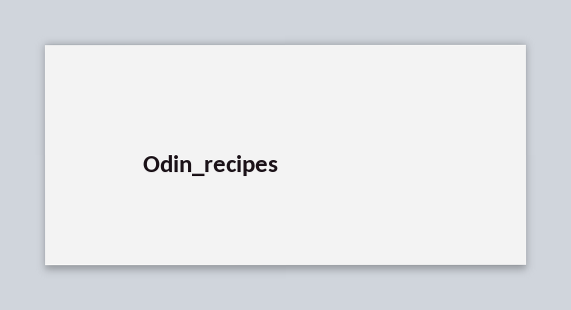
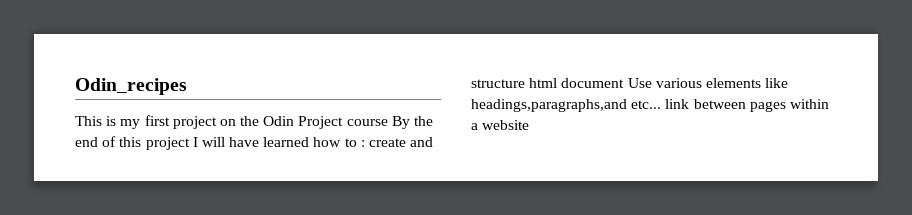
(279, 166) none -> [75,115,434,129] [75,136,434,150] [471,78,789,88] [471,99,829,112] [471,120,530,130] // This is my first project on the Odin Project course By the end of this project I will have learned how to : create and structure html document Use various elements like headings,paragraphs,and etc... link between pages within a website

